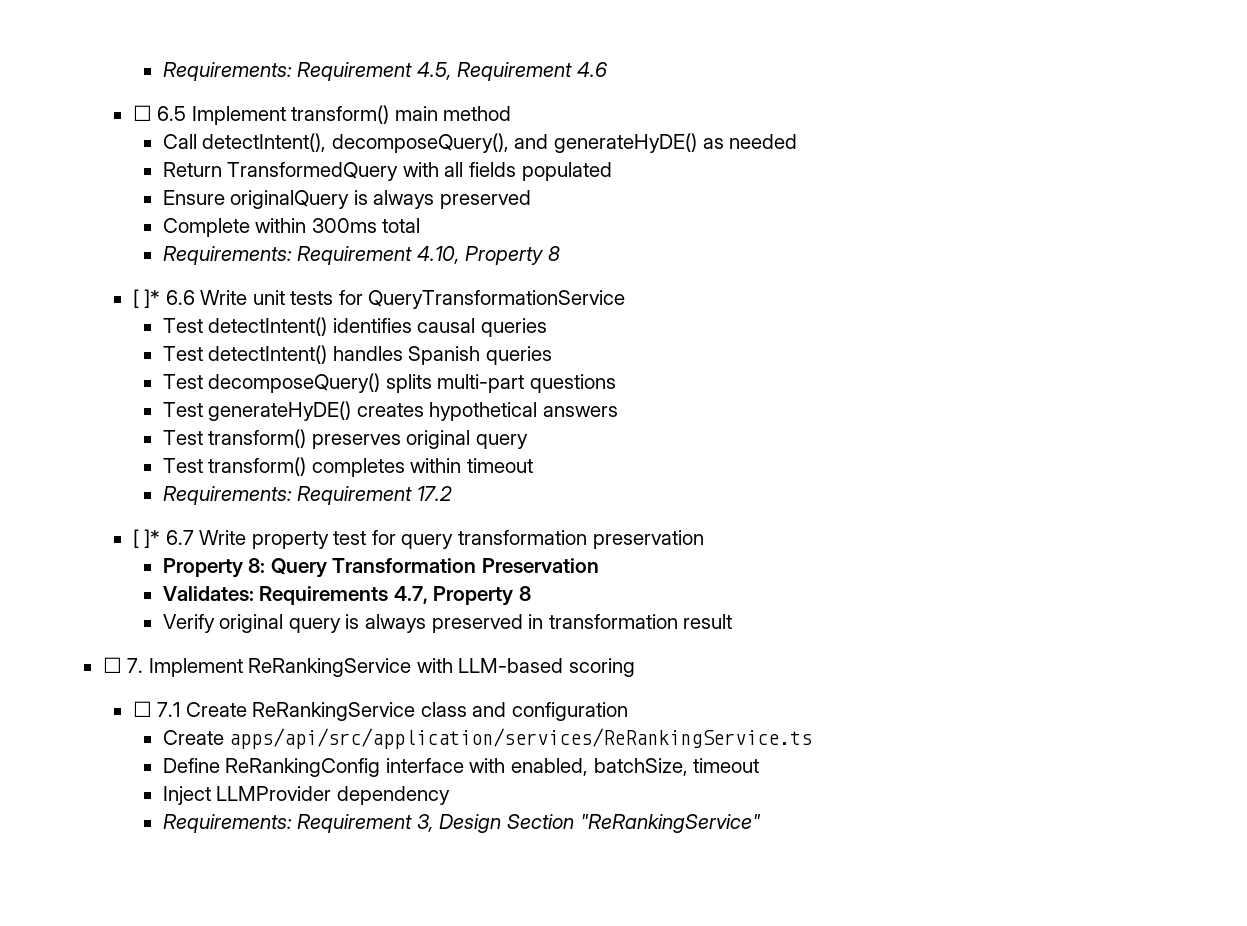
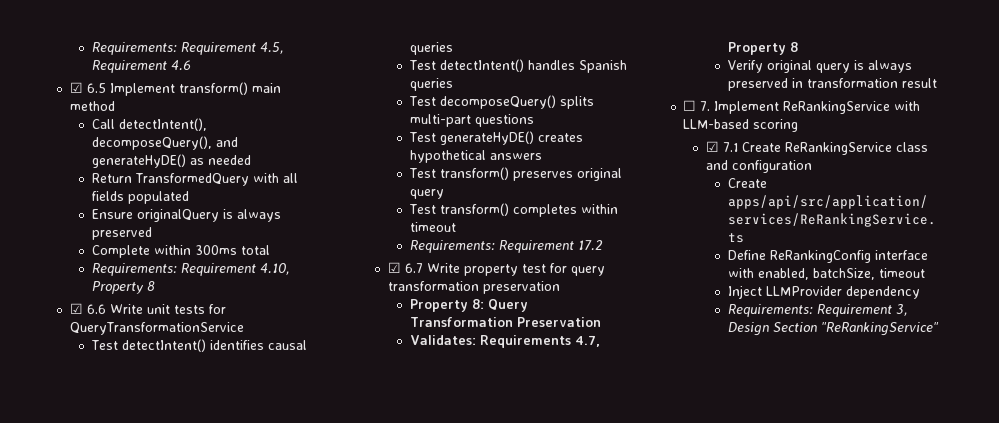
[132,105,152,121] ☐ -> [69,82,83,93] ☑
[132,289,161,308] [ ]* -> [69,303,83,314] ☑
[132,529,161,548] [ ]* -> [387,262,401,273] ☑
[132,701,152,717] ☐ -> [705,141,719,152] ☑

